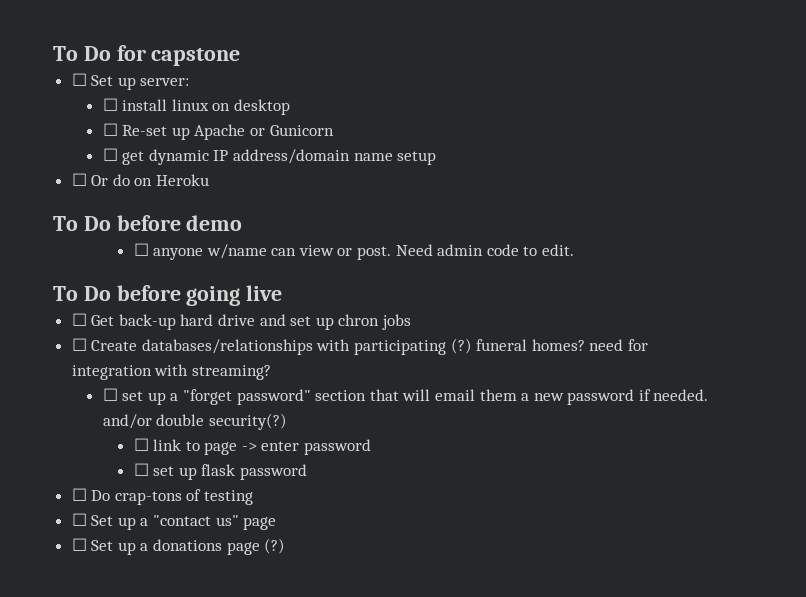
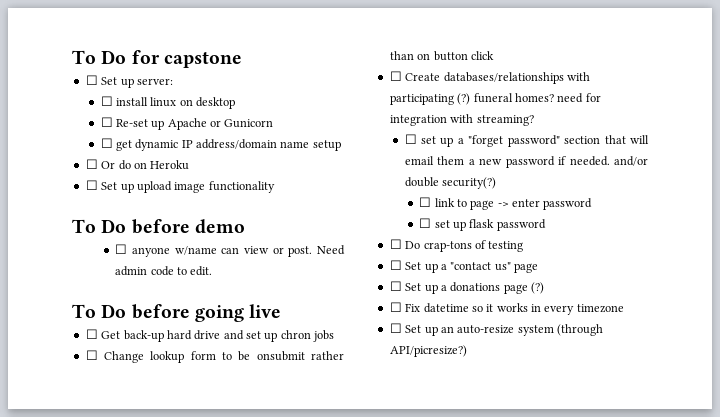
(210, 180) none -> [85,180,275,193] // ☐ Set up upload image functionality
(412, 322) none -> [85,350,345,363] [389,51,494,61] // ☐ Change lookup form to be onsubmit rather than on button click
(286, 546) none -> [389,302,624,315] [389,323,603,336] [389,345,467,357] // ☐ Fix datetime so it works in every timezone // ☐ Set up an auto-resize system (through API/picresize?)

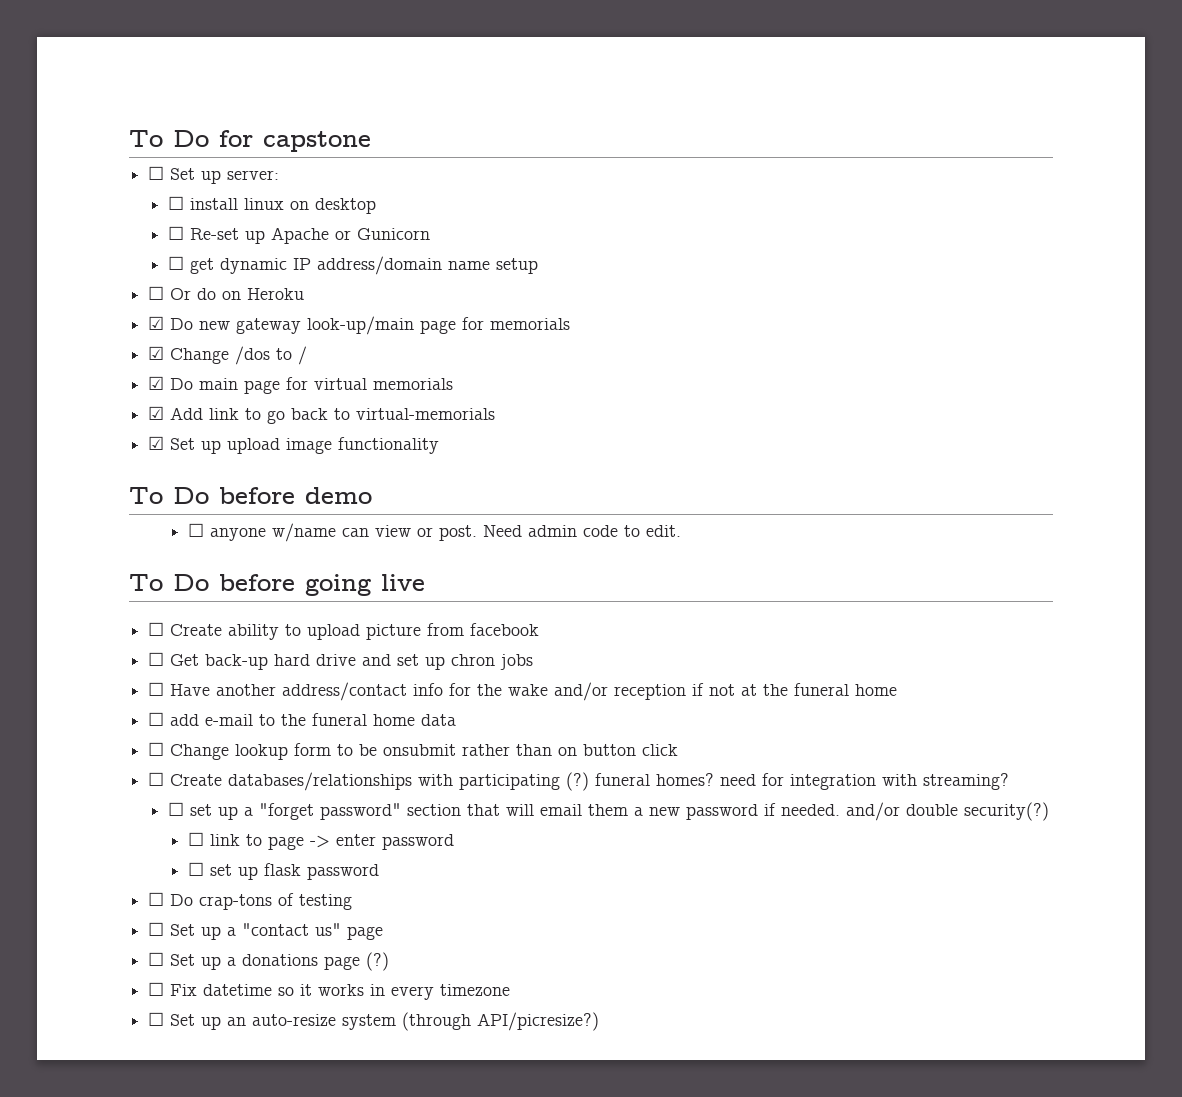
[85,180,98,190] ☐ -> [148,316,571,335] [148,346,308,365] [148,376,454,394] [148,406,496,424] [148,436,165,450] ☑ Do new gateway look-up/main page for memorials // ☑ Change /dos to / // ☑ Do main page for virtual memorials // ☑ Add link to go back to virtual-memorials // ☑
(282, 311) none -> [148,622,540,640] // ☐ Create ability to upload picture from facebook
(335, 336) none -> [148,682,898,701] [148,712,457,726] // ☐ Have another address/contact info for the wake and/or reception if not at the funeral home // ☐ add e-mail to the funeral home data

